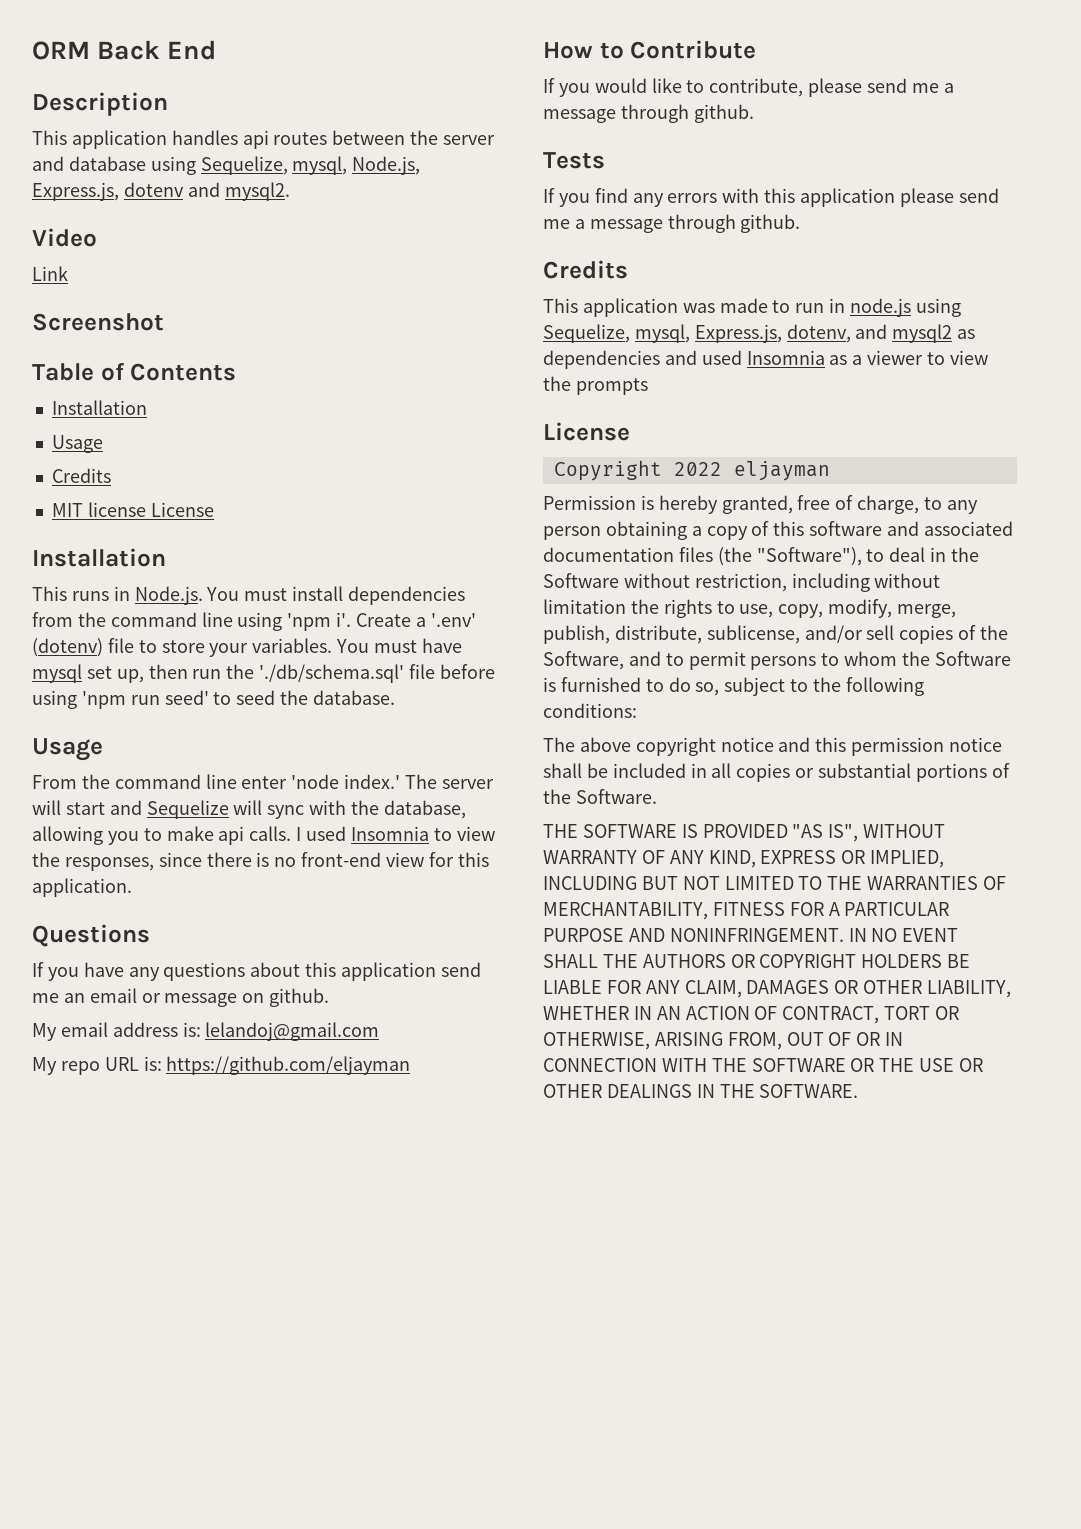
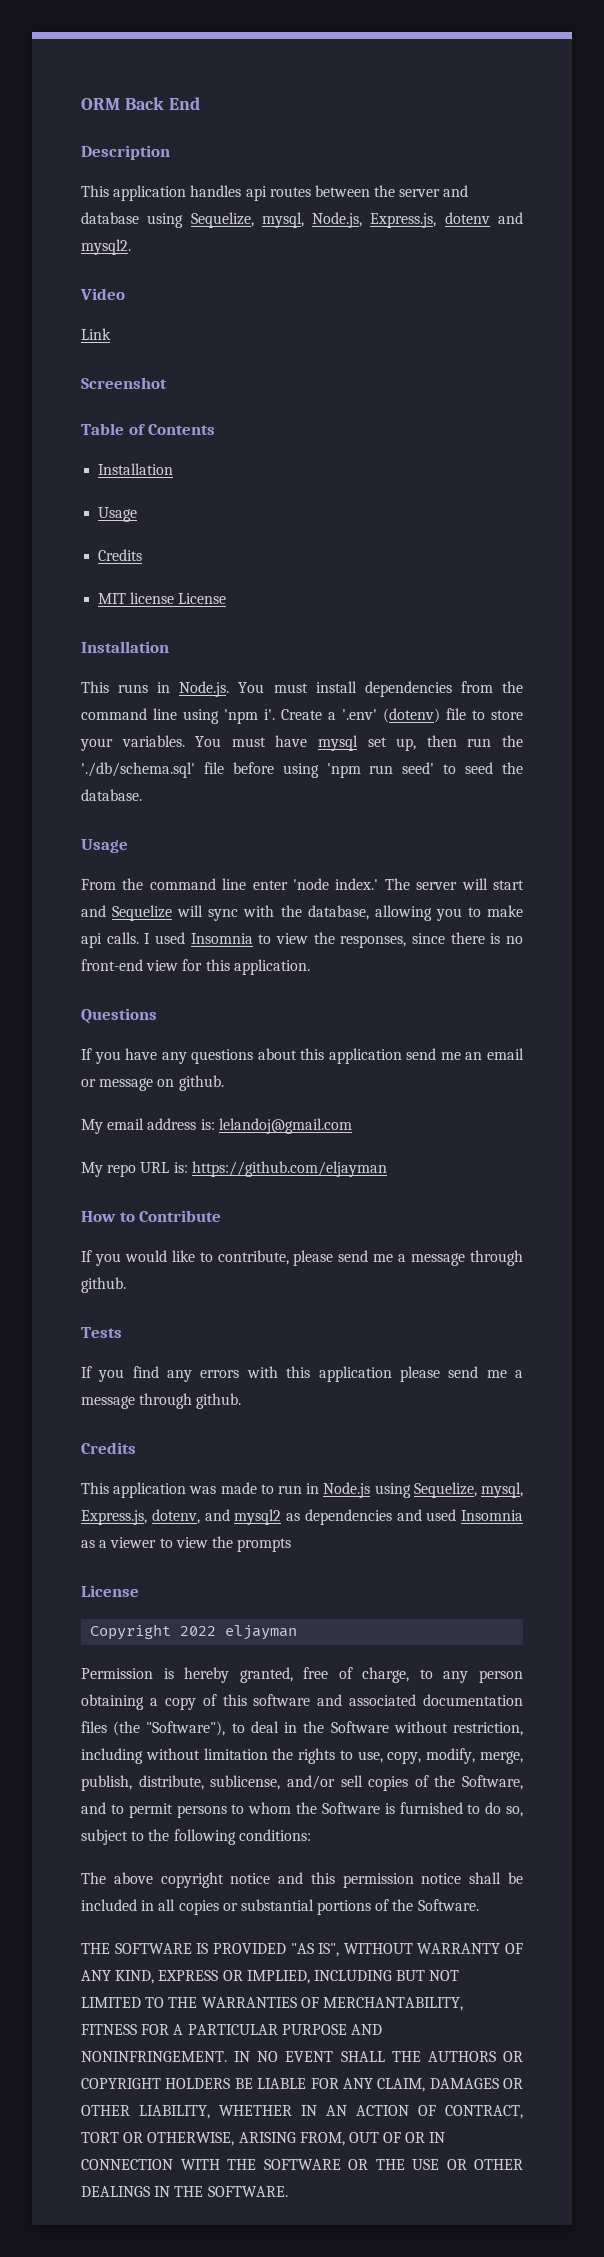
[850,298,912,317] node.js -> [323,1482,371,1498] Node.js

